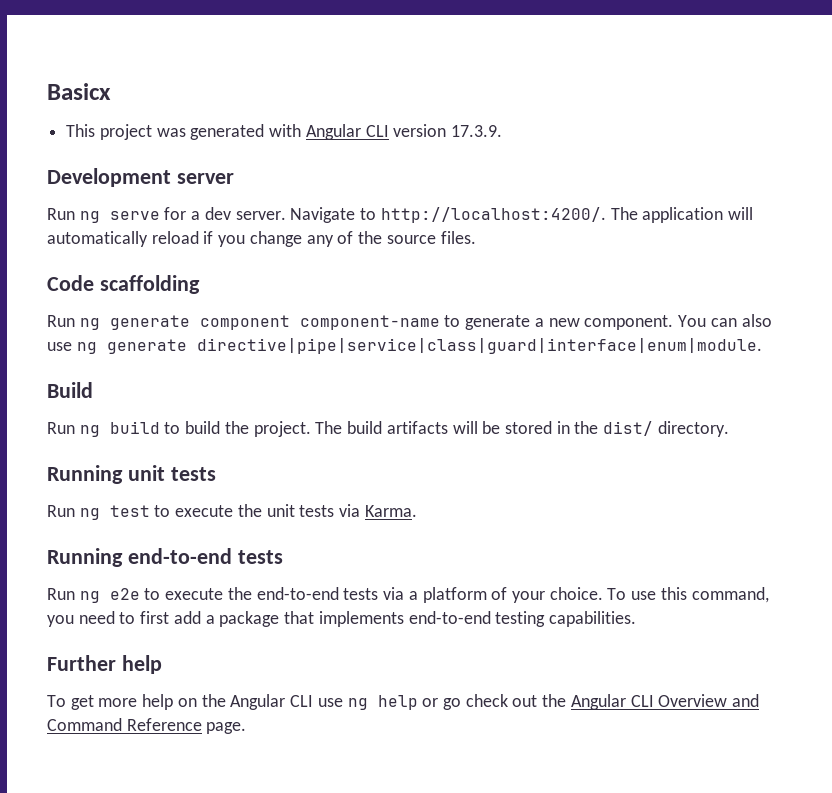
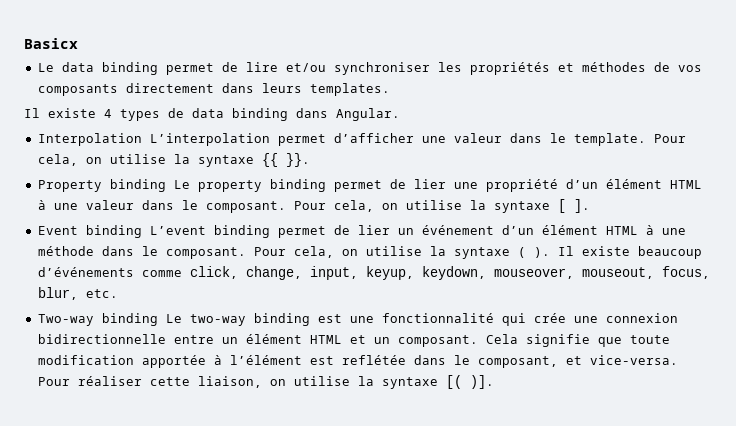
[66,124,503,140] [47,168,234,187] [47,207,753,223] [47,231,476,247] [47,275,200,294] [47,314,772,330] [47,338,762,354] [47,382,93,398] [47,421,729,437] [47,465,216,484] [47,504,417,520] [47,548,283,567] [47,587,769,603] [47,611,636,627] [47,655,162,674] [47,694,760,710] [47,718,247,734] This project was generated with Angular CLI version 17.3.9. // Development server // Run ng serve for a dev server. Navigate to http://localhost:4200/. The application will automatically reload if you change any of the source files. // Code scaffolding // Run ng generate component component-name to generate a new component. You can also use ng generate directive|pipe|service|class|guard|interface|enum|module. // Build // Run ng build to build the project. The build artifacts will be stored in the dist/ directory. // Running unit tests // Run ng test to execute the unit tests via Karma. // Running end-to-end tests // Run ng e2e to execute the end-to-end tests via a platform of your choice. To use this command, you need to first add a package that implements end-to-end testing capabilities. // Further help // To get more help on the Angular CLI use ng help or go check out the Angular CLI Overview and Command Reference page. -> [37,62,702,75] [37,83,390,96] [24,108,400,121] [37,133,686,146] [37,153,310,167] [37,179,702,192] [37,199,590,213] [37,225,686,238] [37,246,702,259] [37,266,710,280] [37,287,118,300] [37,313,678,326] [37,334,670,347] [37,355,678,368] [37,375,494,389] Le data binding permet de lire et/ou synchroniser les propriétés et méthodes de vos composants directement dans leurs templates. // Il existe 4 types de data binding dans Angular. // Interpolation L’interpolation permet d’afficher une valeur dans le template. Pour cela, on utilise la syntaxe {{ }}. // Property binding Le property binding permet de lier une propriété d’un élément HTML à une valeur dans le composant. Pour cela, on utilise la syntaxe [ ]. // Event binding L’event binding permet de lier un événement d’un élément HTML à une méthode dans le composant. Pour cela, on utilise la syntaxe ( ). Il existe beaucoup d’événements comme click, change, input, keyup, keydown, mouseover, mouseout, focus, blur, etc. // Two-way binding Le two-way binding est une fonctionnalité qui crée une connexion bidirectionnelle entre un élément HTML et un composant. Cela signifie que toute modification apportée à l’élément est reflétée dans le composant, et vice-versa. Pour réaliser cette liaison, on utilise la syntaxe [( )].

